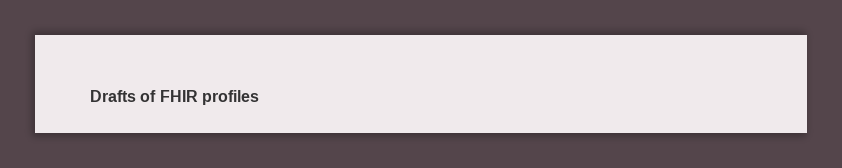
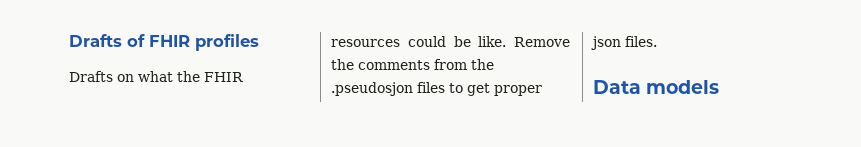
(259, 97) none -> [69,71,243,82] [331,36,570,47] [331,59,494,70] [331,82,542,96] [591,36,657,50] [593,80,720,94] // Drafts on what the FHIR resources could be like. Remove the comments from the .pseudosjon files to get proper json files. // Data models

